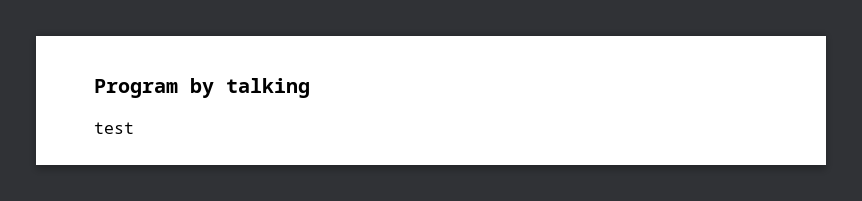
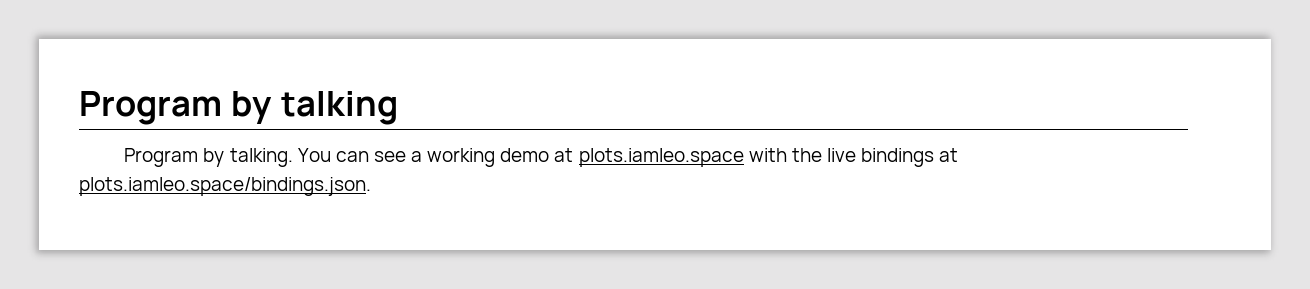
[94,122,134,134] test -> [124,148,959,167] [79,177,371,196] Program by talking. You can see a working demo at plots.iamleo.space with the live bindings at plots.iamleo.space/bindings.json.

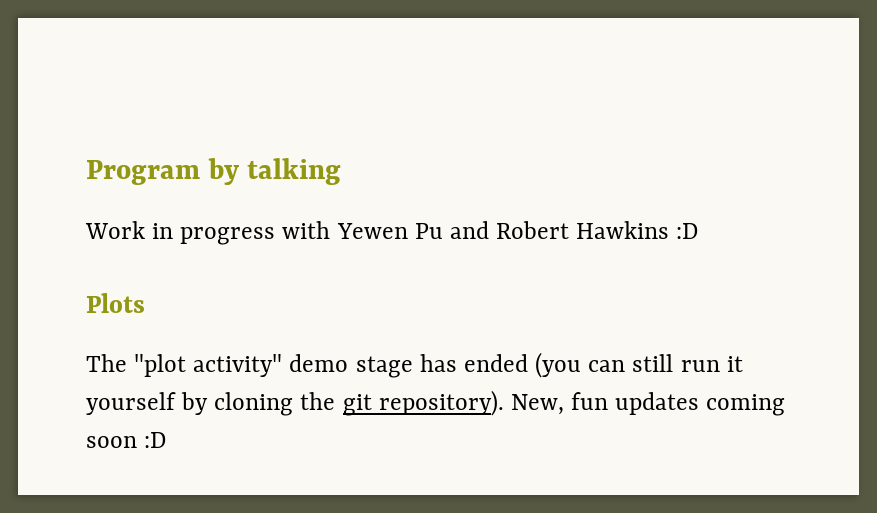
[124,148,959,167] [79,177,371,196] Program by talking. You can see a working demo at plots.iamleo.space with the live bindings at plots.iamleo.space/bindings.json. -> [85,221,699,245] [86,293,145,313] [86,352,743,378] [86,390,786,416] [86,432,167,448] Work in progress with Yewen Pu and Robert Hawkins :D // Plots // The "plot activity" demo stage has ended (you can still run it yourself by cloning the git repository). New, fun updates coming soon :D

